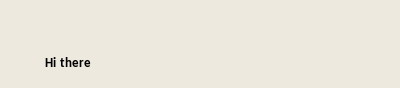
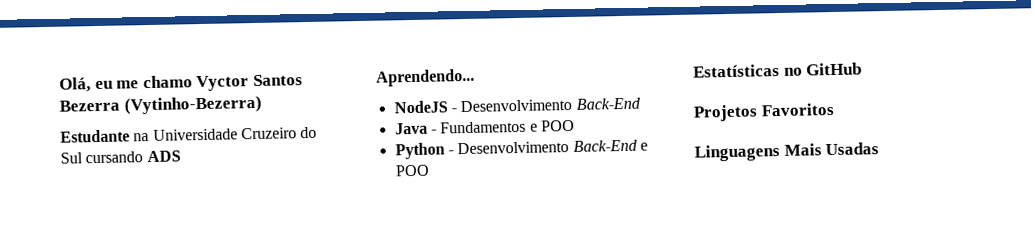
[45,57,91,67] Hi there -> [59,74,303,93] [59,95,262,115] [60,126,318,143] [60,150,181,164] [376,68,475,87] [393,97,641,114] [394,119,575,135] [394,139,648,160] [394,164,430,177] [693,62,863,78] [693,102,835,122] [694,142,880,162] Olá, eu me chamo Vyctor Santos Bezerra (Vytinho-Bezerra) // Estudante na Universidade Cruzeiro do Sul cursando ADS // Aprendendo... // NodeJS - Desenvolvimento Back-End // Java - Fundamentos e POO // Python - Desenvolvimento Back-End e POO // Estatísticas no GitHub // Projetos Favoritos // Linguagens Mais Usadas

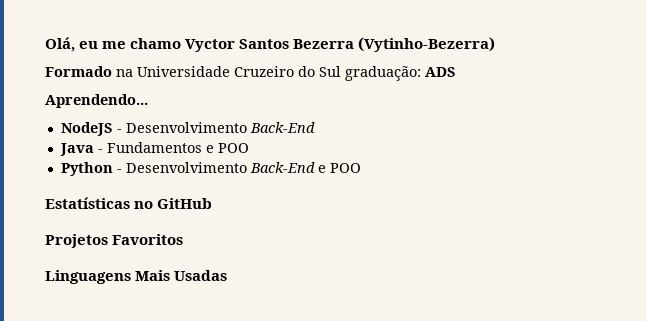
[60,129,130,143] Estudante -> [45,66,112,77] Formado
[85,151,144,164] cursando -> [345,66,421,81] graduação:

